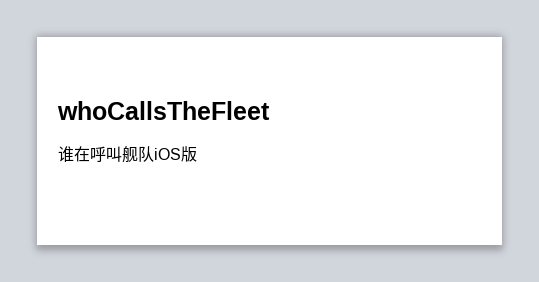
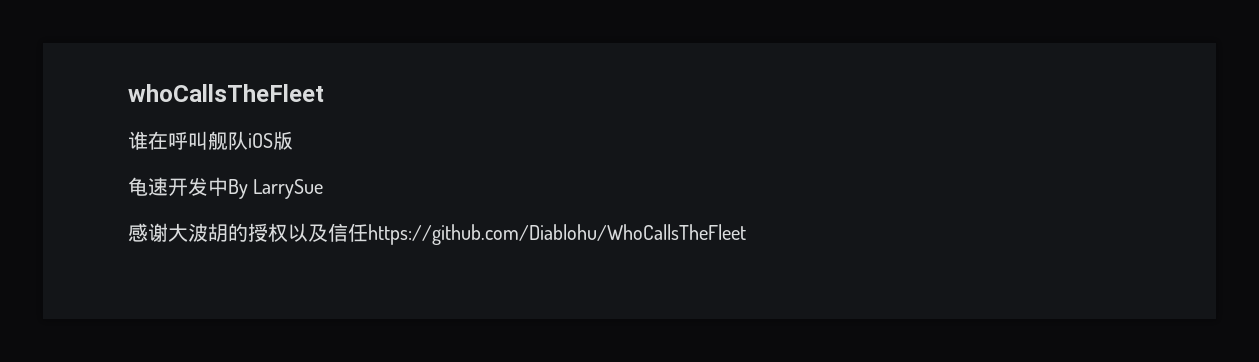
(197, 154) none -> [128,177,324,199] [128,223,746,245] // 龟速开发中By LarrySue // 感谢大波胡的授权以及信任https://github.com/Diablohu/WhoCallsTheFleet

